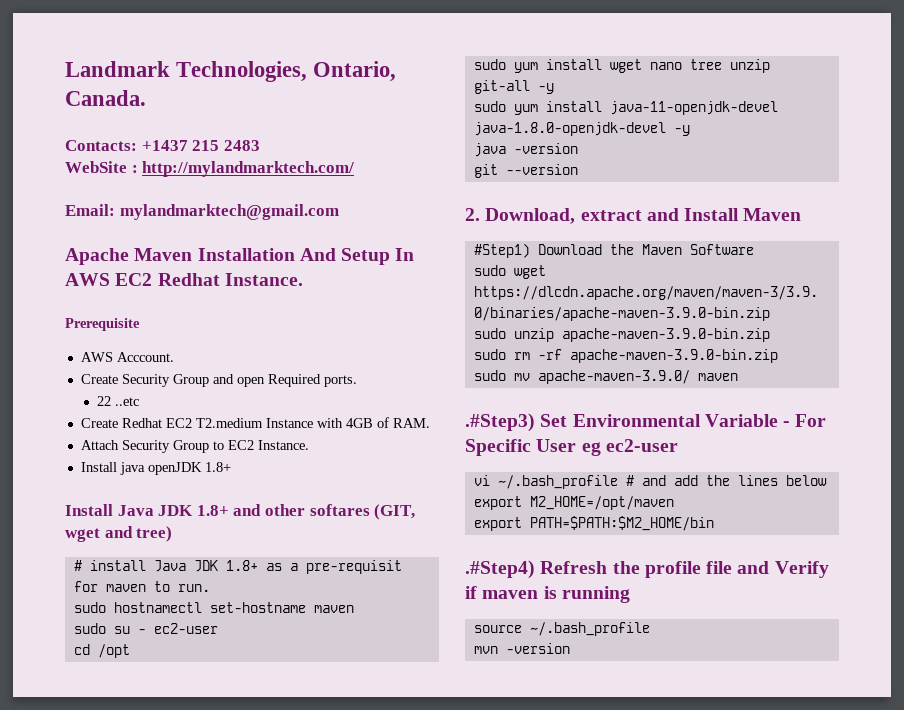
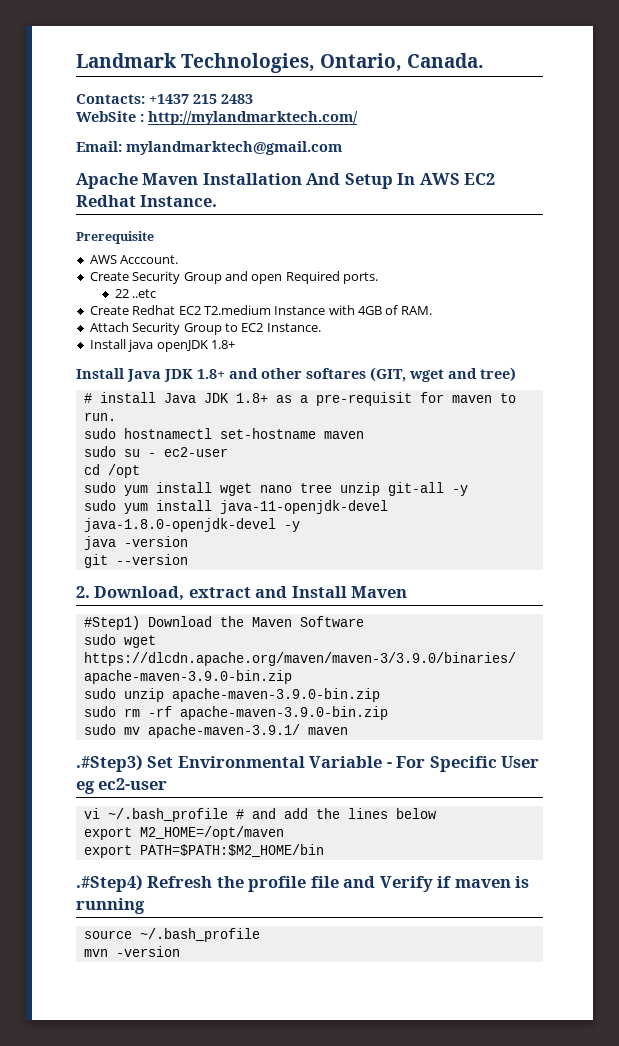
[537,370,690,384] apache-maven-3.9.0/ -> [147,724,300,738] apache-maven-3.9.1/

